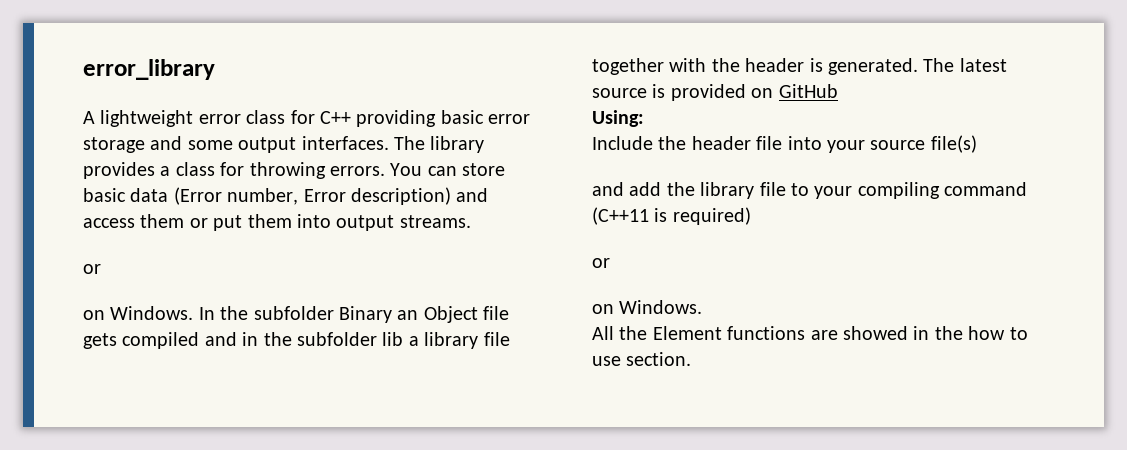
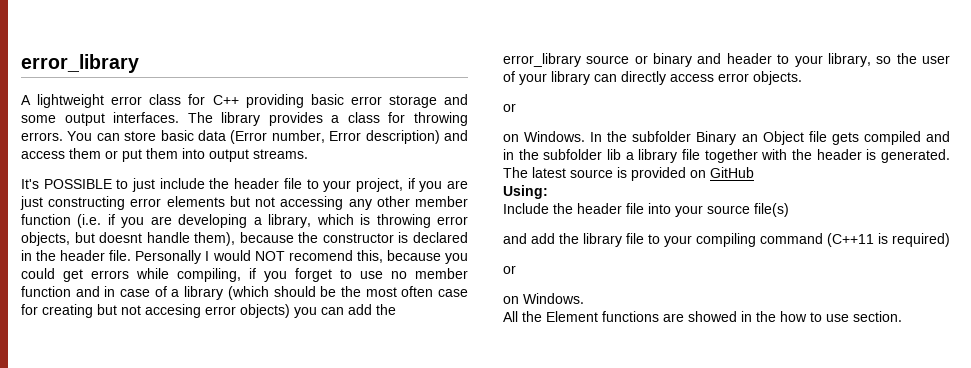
(471, 221) none -> [21,178,468,192] [20,196,469,210] [21,214,468,228] [21,232,468,246] [21,250,468,264] [21,268,468,282] [21,286,468,300] [21,304,396,318] [503,53,951,67] [503,71,802,85] // It's POSSIBLE to just include the header file to your project, if you are just constructing error elements but not accessing any other member function (i.e. if you are developing a library, which is throwing error objects, but doesnt handle them), because the constructor is declared in the header file. Personally I would NOT recomend this, because you could get errors while compiling, if you forget to use no member function and in case of a library (which should be the most often case for creating but not accesing error objects) you can add the error_library source or binary and header to your library, so the user of your library can directly access error objects.

